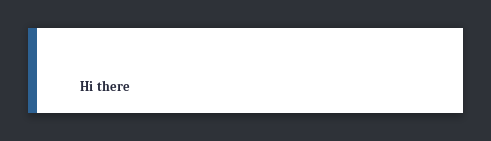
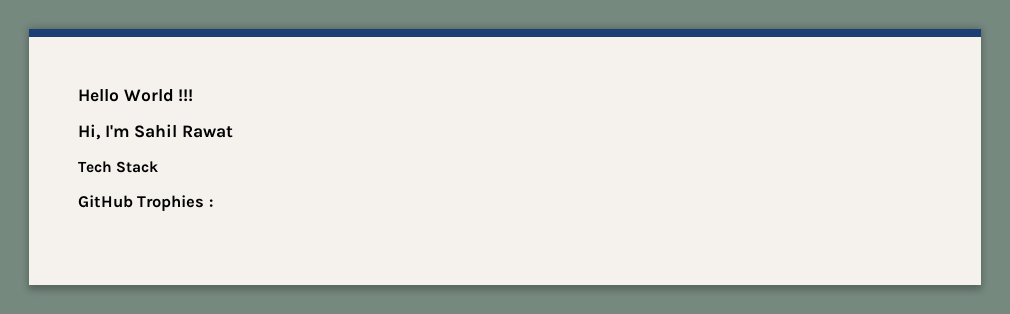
[80,80,130,91] Hi there -> [78,89,194,102] [78,124,234,140] [78,161,159,173] [78,195,213,211] Hello World !!! // Hi, I'm Sahil Rawat // Tech Stack // GitHub Trophies :

